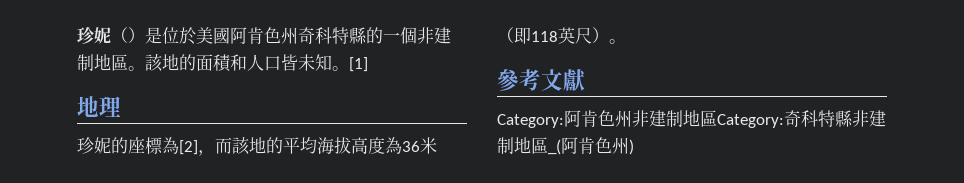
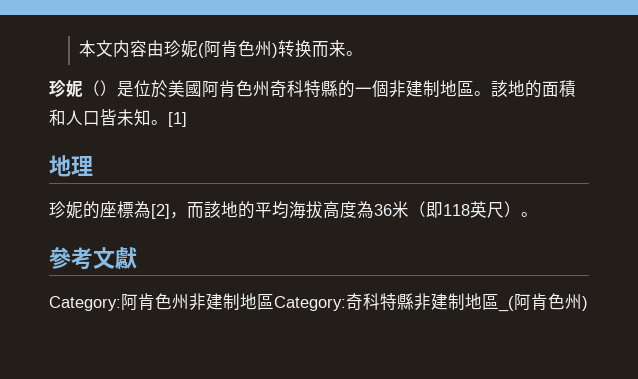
(77, 35) none -> [79,40,364,58] 本文内容由珍妮(阿肯色州)转换而来。 //

